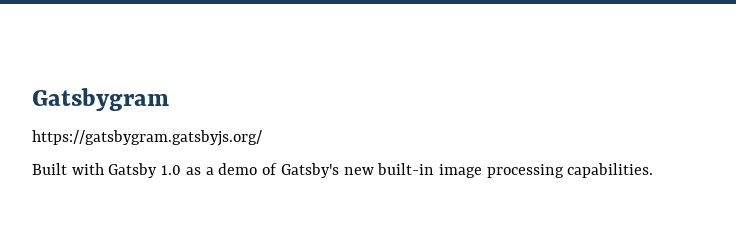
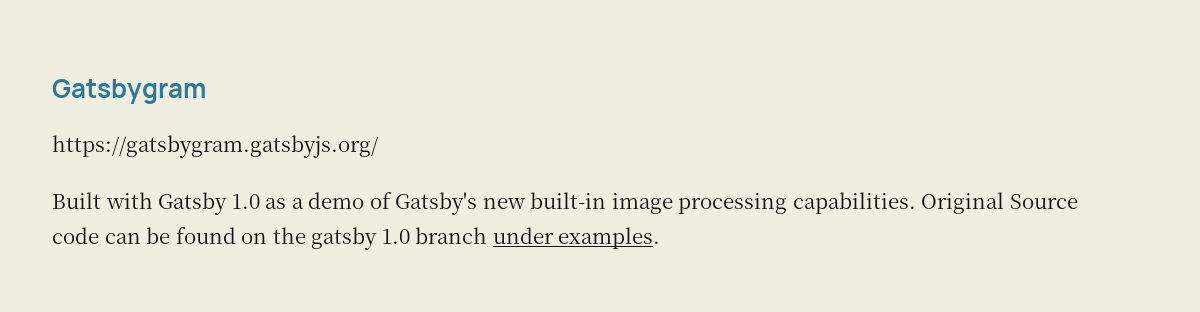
(654, 170) none -> [921,192,1079,214] [52,227,661,250] Original Source code can be found on the gatsby 1.0 branch under examples.

